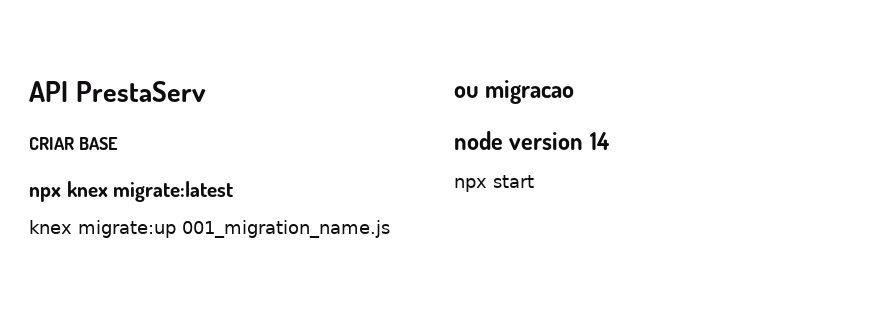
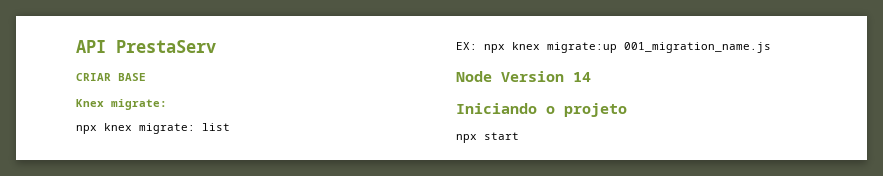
[29,181,234,202] // npx knex migrate:latest // -> [76,99,167,110] [76,123,230,134] [456,42,505,53] // Knex migrate: // npx knex migrate: list // EX: npx
[454,80,575,104] [454,131,610,150] ou migracao // node version 14 -> [456,71,591,82] [456,103,627,117] Node Version 14 // Iniciando o projeto

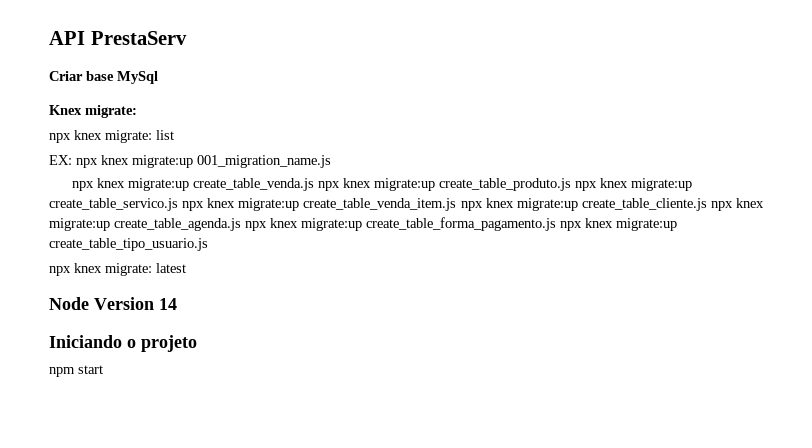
[76,73,146,81] CRIAR BASE -> [49,71,158,84] Criar base MySql
(771, 47) none -> [71,178,692,191] [49,198,765,211] [49,217,677,231] [49,238,208,251] [49,263,186,276] // npx knex migrate:up create_table_venda.js npx knex migrate:up create_table_produto.js npx knex migrate:up create_table_servico.js npx knex migrate:up create_table_venda_item.js npx knex migrate:up create_table_cliente.js npx knex migrate:up create_table_agenda.js npx knex migrate:up create_table_forma_pagamento.js npx knex migrate:up create_table_tipo_usuario.js // npx knex migrate: latest
[456,134,477,143] npx -> [49,367,75,377] npm

